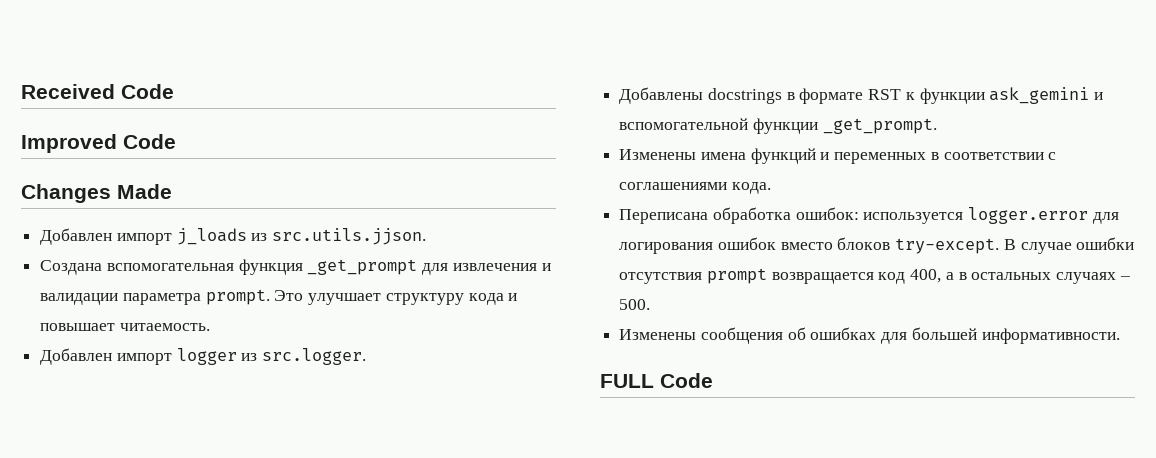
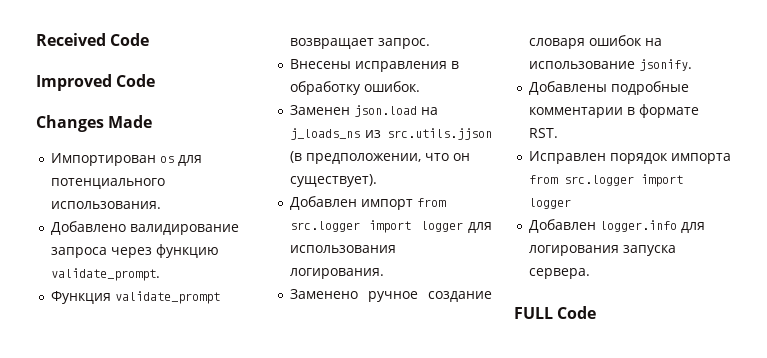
[40,228,427,245] [40,259,551,275] [40,289,518,305] [40,323,210,331] [40,348,367,365] [619,87,1104,104] [619,118,937,134] [619,148,1057,164] [619,182,771,194] [619,207,1119,224] [619,237,1135,254] [619,268,1130,284] [619,299,651,310] [619,327,1120,344] Добавлен импорт j_loads из src.utils.jjson. // Создана вспомогательная функция _get_prompt для извлечения и валидации параметра prompt. Это улучшает структуру кода и повышает читаемость. // Добавлен импорт logger из src.logger. // Добавлены docstrings в формате RST к функции ask_gemini и вспомогательной функции _get_prompt. // Изменены имена функций и переменных в соответствии с соглашениями кода. // Переписана обработка ошибок: используется logger.error для логирования ошибок вместо блоков try-except. В случае ошибки отсутствия prompt возвращается код 400, а в остальных случаях – 500. // Изменены сообщения об ошибках для большей информативности. -> [50,153,202,166] [50,178,165,189] [50,201,161,209] [50,221,239,235] [50,244,219,258] [50,268,160,281] [50,291,220,304] [289,38,430,49] [289,59,459,72] [289,81,420,95] [289,105,438,117] [289,128,492,140] [289,151,470,164] [289,174,377,187] [289,196,446,210] [289,220,492,233] [289,245,396,253] [289,268,384,279] [289,289,492,302] [528,35,662,49] [528,59,692,71] [528,81,689,95] [528,104,699,118] [528,128,558,138] [528,151,731,164] [528,174,683,187] [528,198,571,209] [528,219,705,233] [528,245,676,256] [528,268,590,279] Импортирован os для потенциального использования. // Добавлено валидирование запроса через функцию validate_prompt. // Функция validate_prompt возвращает запрос. // Внесены исправления в обработку ошибок. // Заменен json.load на j_loads_ns из src.utils.jjson (в предположении, что он существует). // Добавлен импорт from src.logger import logger для использования логирования. // Заменено ручное создание словаря ошибок на использование jsonify. // Добавлены подробные комментарии в формате RST. // Исправлен порядок импорта from src.logger import logger // Добавлен logger.info для логирования запуска сервера.

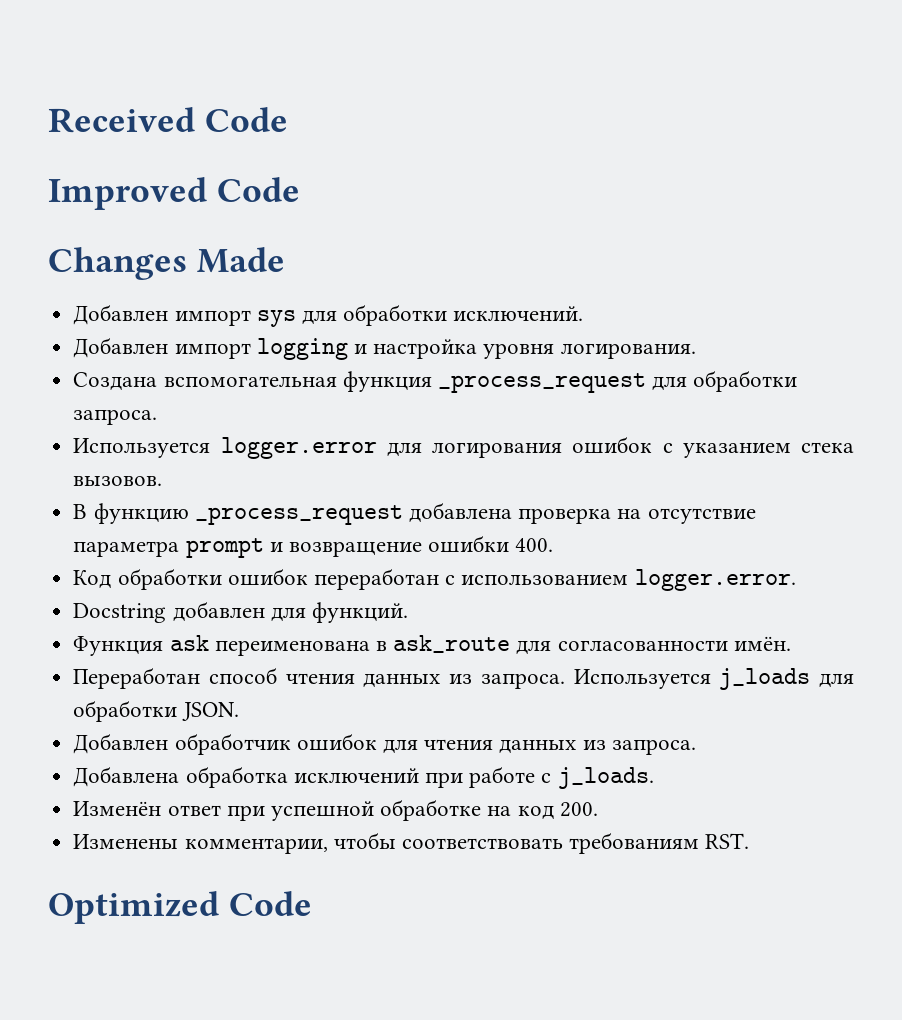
[50,153,202,166] [50,178,165,189] [50,201,161,209] [50,221,239,235] [50,244,219,258] [50,268,160,281] [50,291,220,304] [289,38,430,49] [289,59,459,72] [289,81,420,95] [289,105,438,117] [289,128,492,140] [289,151,470,164] [289,174,377,187] [289,196,446,210] [289,220,492,233] [289,245,396,253] [289,268,384,279] [289,289,492,302] [528,35,662,49] [528,59,692,71] [528,81,689,95] [528,104,699,118] [528,128,558,138] [528,151,731,164] [528,174,683,187] [528,198,571,209] [528,219,705,233] [528,245,676,256] [528,268,590,279] [514,307,553,319] Импортирован os для потенциального использования. // Добавлено валидирование запроса через функцию validate_prompt. // Функция validate_prompt возвращает запрос. // Внесены исправления в обработку ошибок. // Заменен json.load на j_loads_ns из src.utils.jjson (в предположении, что он существует). // Добавлен импорт from src.logger import logger для использования логирования. // Заменено ручное создание словаря ошибок на использование jsonify. // Добавлены подробные комментарии в формате RST. // Исправлен порядок импорта from src.logger import logger // Добавлен logger.info для логирования запуска сервера. // FULL -> [73,304,584,327] [73,337,696,360] [73,370,798,393] [73,409,158,425] [73,436,854,459] [73,476,163,486] [73,502,756,525] [73,535,554,558] [73,568,796,591] [73,601,408,623] [73,635,791,656] [73,667,854,690] [73,700,239,722] [73,733,696,755] [73,766,654,789] [73,799,598,821] [73,832,750,854] [48,891,219,924] Добавлен импорт sys для обработки исключений. // Добавлен импорт logging и настройка уровня логирования. // Создана вспомогательная функция _process_request для обработки запроса. // Используется logger.error для логирования ошибок с указанием стека вызовов. // В функцию _process_request добавлена проверка на отсутствие параметра prompt и возвращение ошибки 400. // Код обработки ошибок переработан с использованием logger.error. // Docstring добавлен для функций. // Функция ask переименована в ask_route для согласованности имён. // Переработан способ чтения данных из запроса. Используется j_loads для обработки JSON. // Добавлен обработчик ошибок для чтения данных из запроса. // Добавлена обработка исключений при работе с j_loads. // Изменён ответ при успешной обработке на код 200. // Изменены комментарии, чтобы соответствовать требованиям RST. // Optimized

